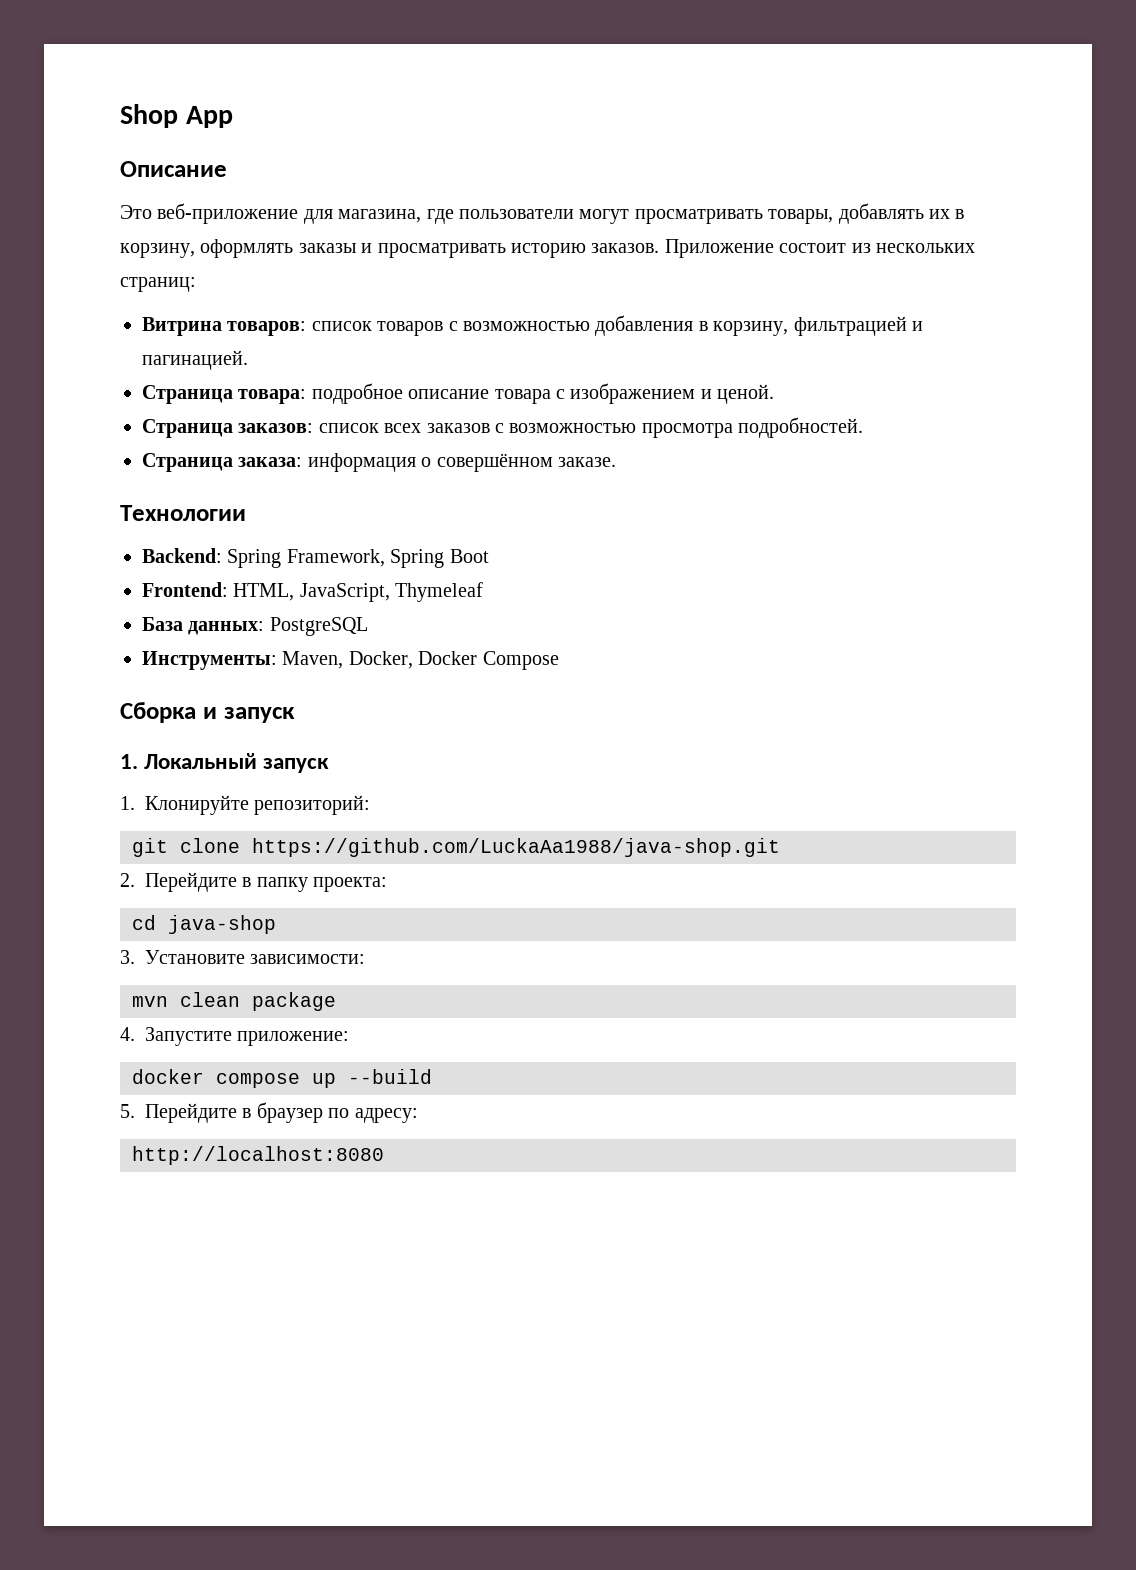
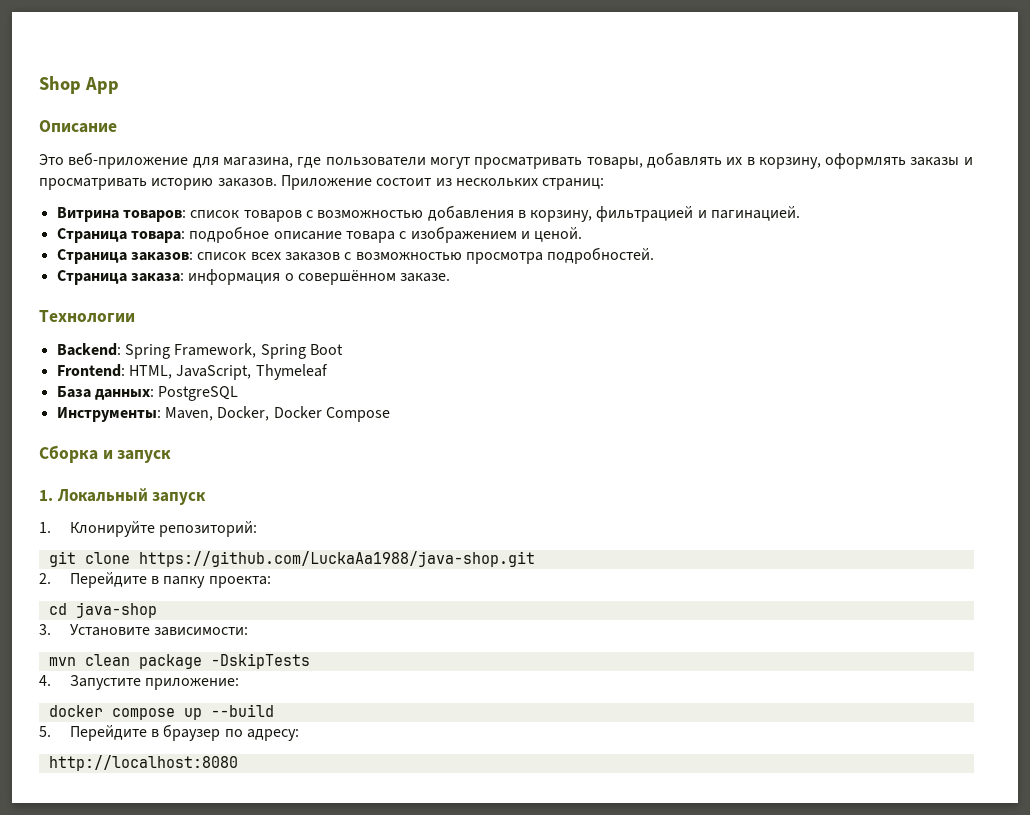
(336, 1001) none -> [210,653,310,669] -DskipTests

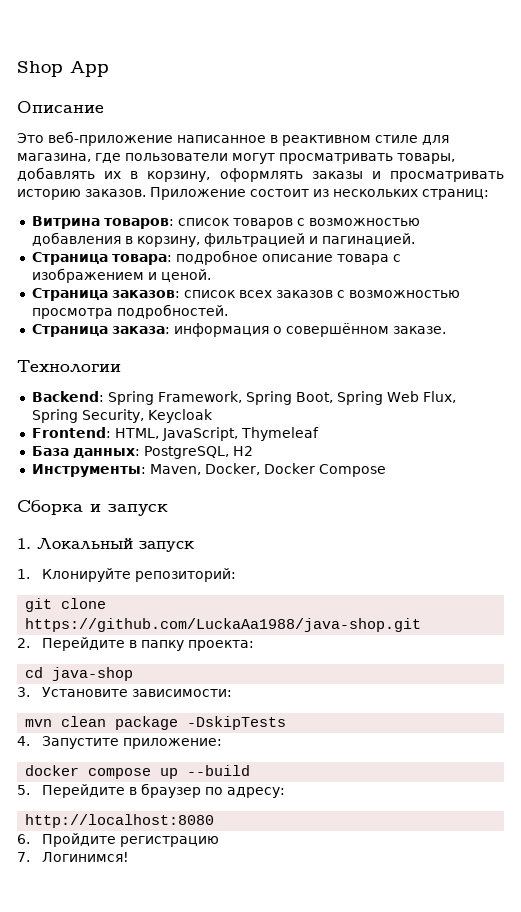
(189, 160) none -> [177,135,418,146] написанное в реактивном стиле
[309,344,343,355] Boot -> [295,391,456,405] [31,409,213,423] Boot, Spring Web Flux, Spring Security, Keycloak
[158,386,239,401] PostgreSQL -> [143,446,253,459] PostgreSQL, H2
(238, 763) none -> [17,833,220,847] [17,852,130,862] // 6. Пройдите регистрацию // 7. Логинимся!

